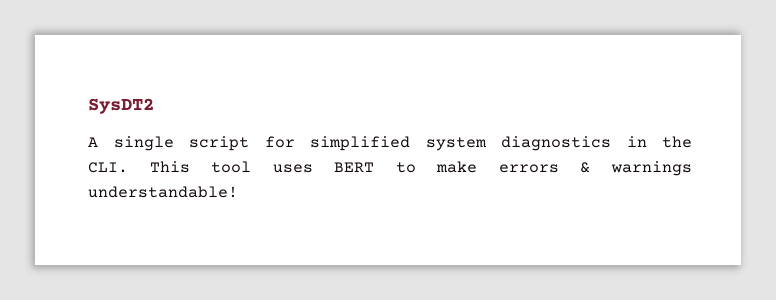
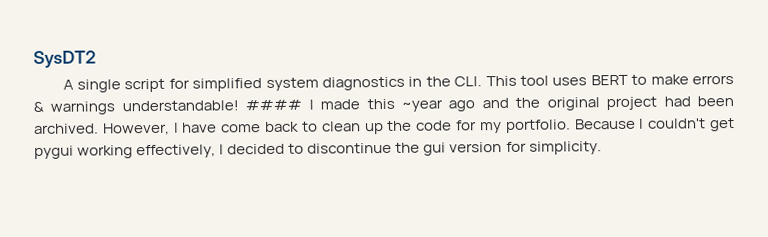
(238, 192) none -> [245,95,735,112] [34,118,735,136] [34,141,602,159] #### I made this ~year ago and the original project had been archived. However, I have come back to clean up the code for my portfolio. Because I couldn't get pygui working effectively, I decided to discontinue the gui version for simplicity.

